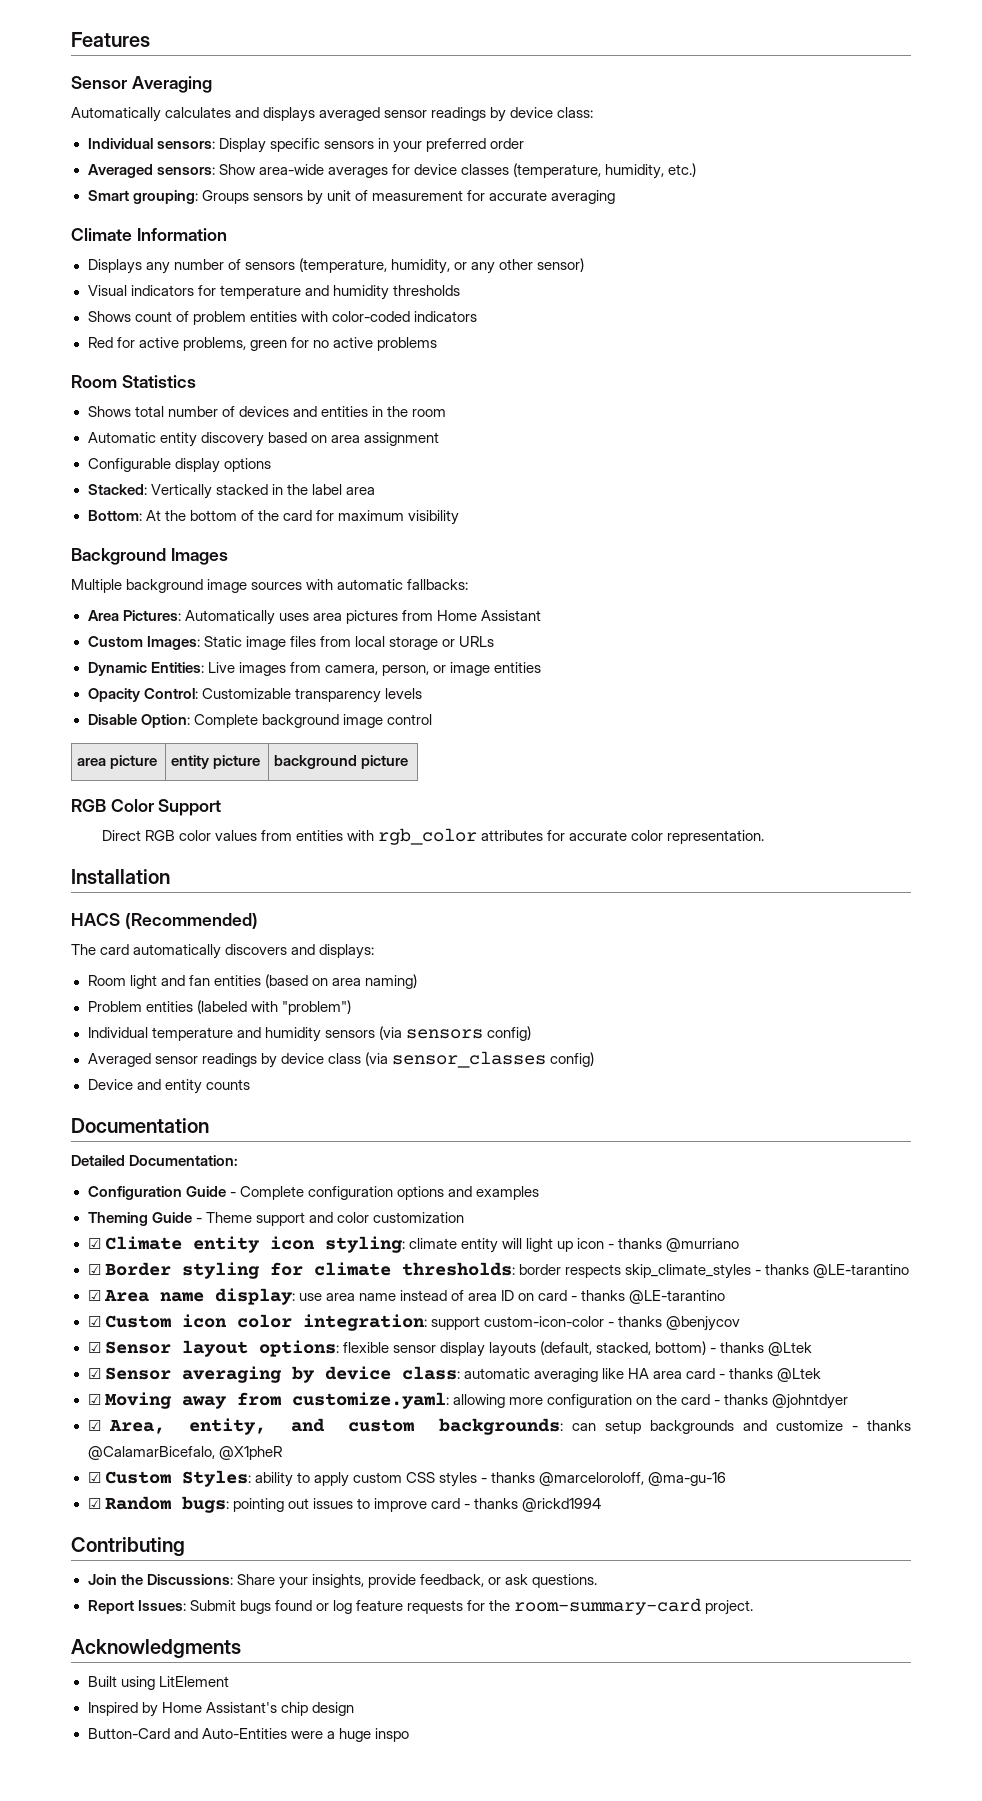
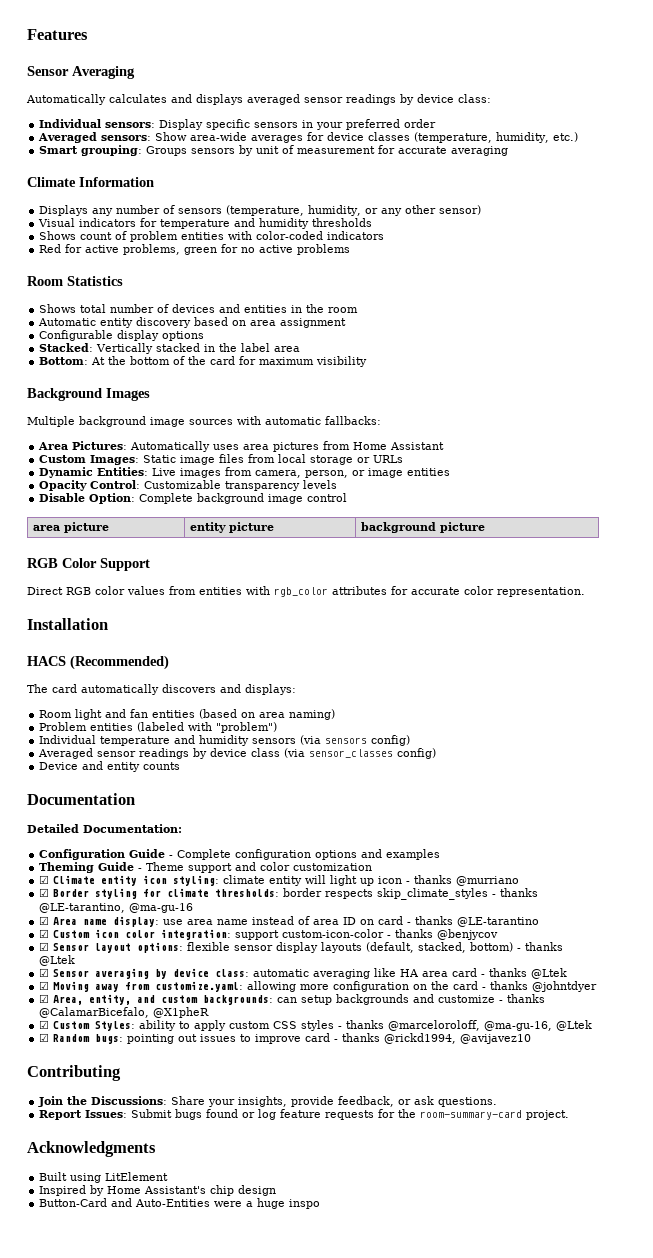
[812,1264,909,1278] @LE-tarantino -> [39,903,194,913] @LE-tarantino, @ma-gu-16
[648,1472,727,1486] @ma-gu-16 -> [484,1020,593,1031] @ma-gu-16, @Ltek
[522,1498,602,1512] @rickd1994 -> [384,1033,532,1044] @rickd1994, @avijavez10

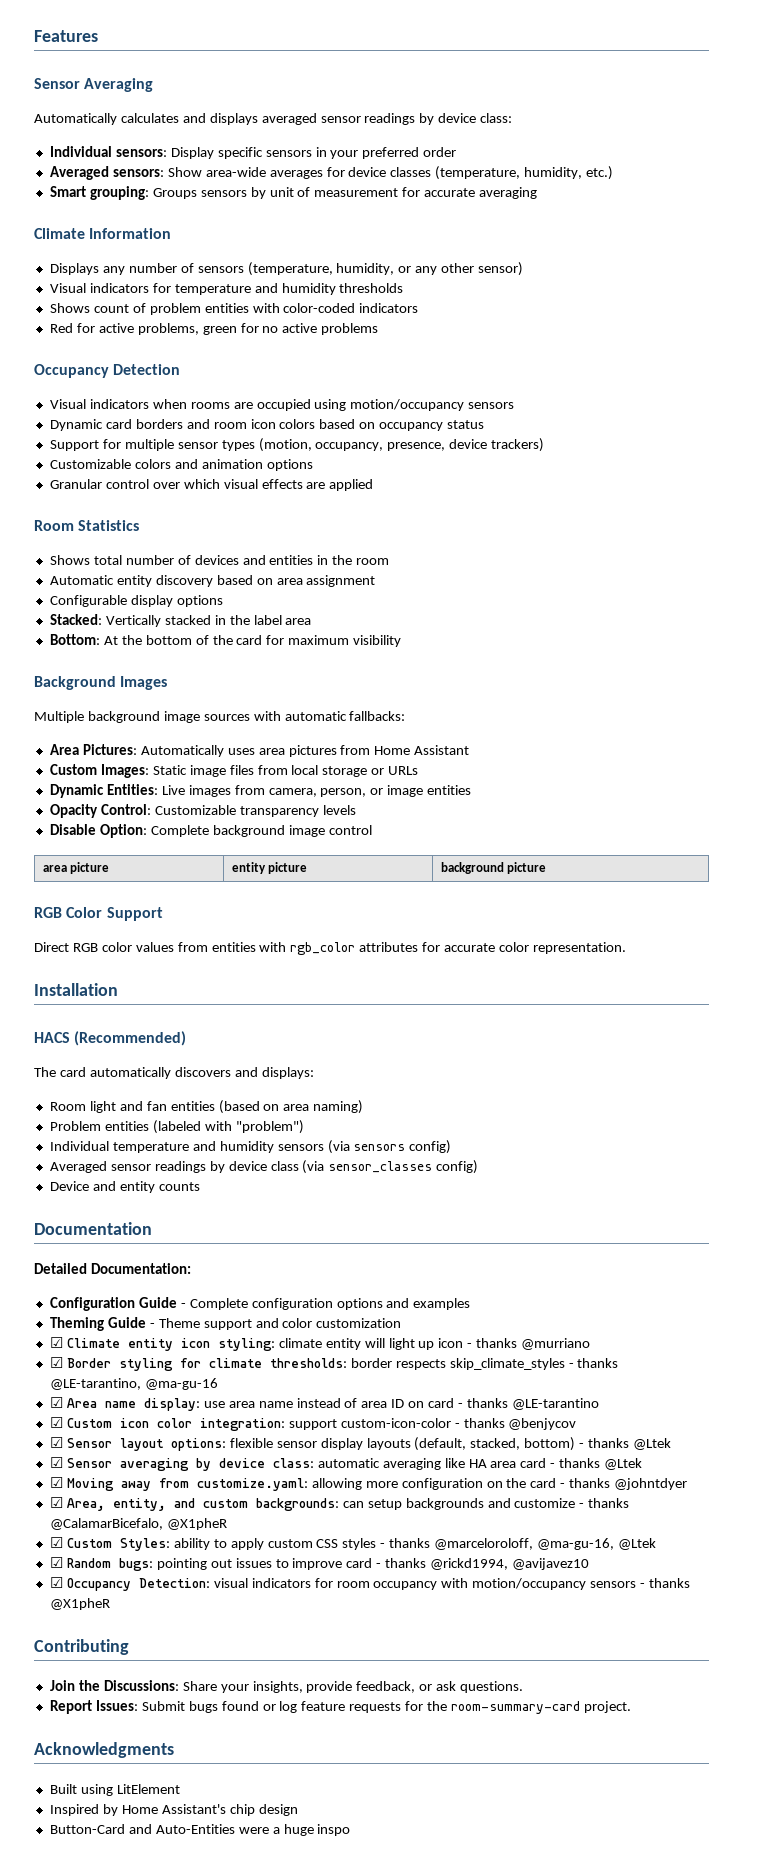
(351, 249) none -> [34,364,181,378] [49,399,515,411] [49,419,485,431] [49,438,545,452] [49,459,313,471] [49,479,374,491] // Occupancy Detection // Visual indicators when rooms are occupied using motion/occupancy sensors // Dynamic card borders and room icon colors based on occupancy status // Support for multiple sensor types (motion, occupancy, presence, device trackers) // Customizable colors and animation options // Granular control over which visual effects are applied
(532, 1039) none -> [49,1577,691,1591] [49,1598,110,1610] // ☑ Occupancy Detection: visual indicators for room occupancy with motion/occupancy sensors - thanks @X1pheR

